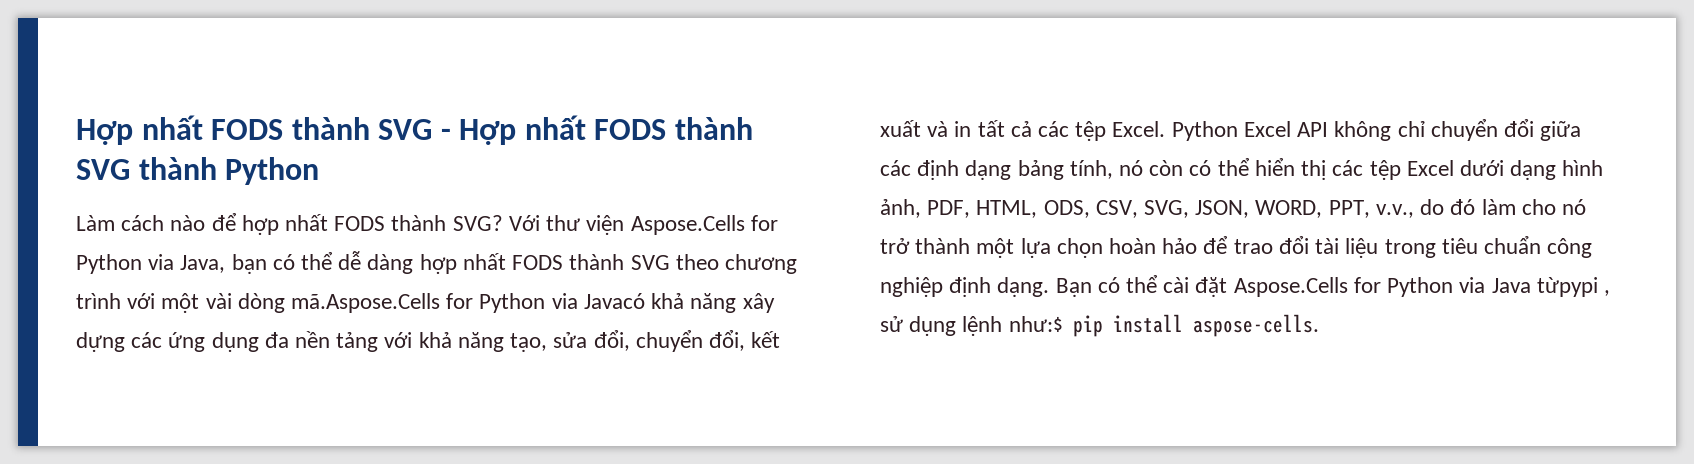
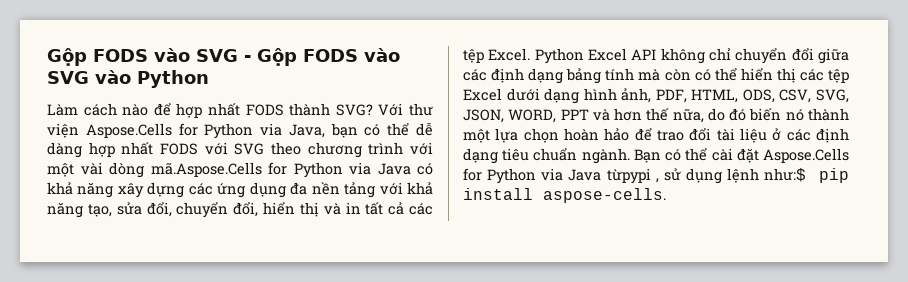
[76,115,753,145] [76,157,217,180] Hợp nhất FODS thành SVG - Hợp nhất FODS thành SVG thành -> [47,48,400,66] [47,70,131,84] Gộp FODS vào SVG - Gộp FODS vào SVG vào
[569,254,625,270] thành -> [204,142,228,155] với
[583,293,645,309] Javacó -> [377,163,433,175] Java có
[751,331,781,348] [880,120,921,137] kết xuất -> [263,202,319,217] hiển thị
[1069,160,1144,179] tính, nó -> [605,68,661,81] tính mà
[1328,199,1586,218] [880,238,910,254] PPT, v.v., do đó làm cho nó trở -> [560,108,804,123] PPT và hơn thế nữa, do đó biến nó
[1384,236,1593,258] [880,277,1050,297] trong tiêu chuẩn công nghiệp định dạng. -> [772,128,849,143] [463,148,630,164] ở các định dạng tiêu chuẩn ngành.

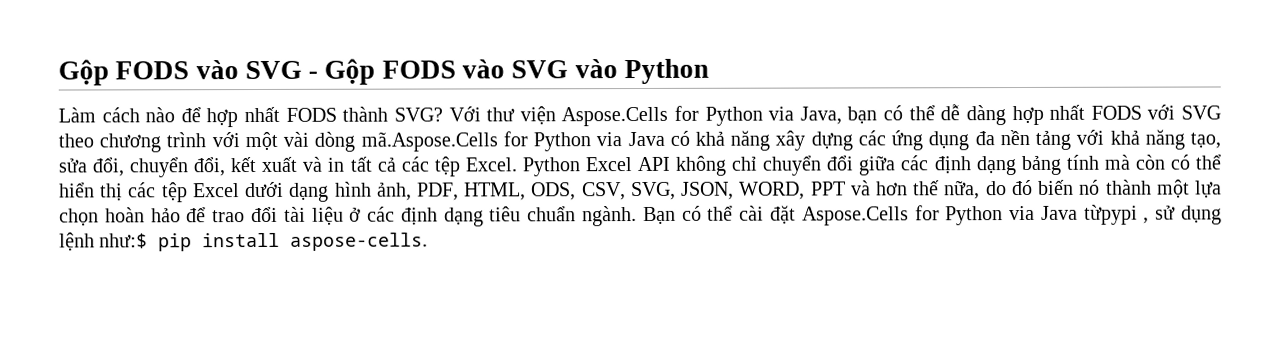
[263,202,319,217] hiển thị -> [230,156,298,173] kết xuất

